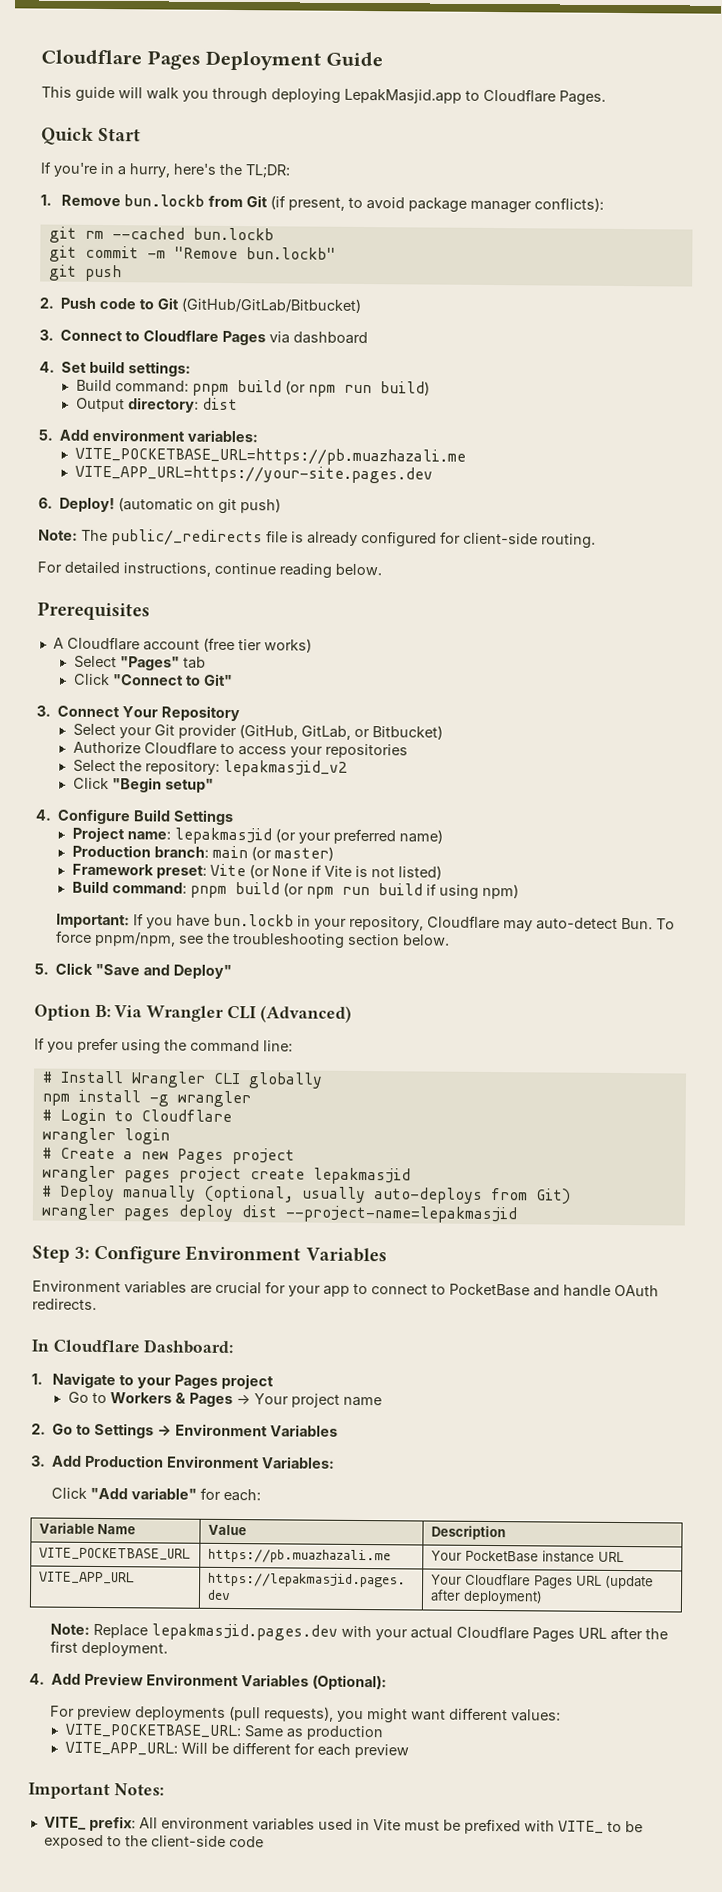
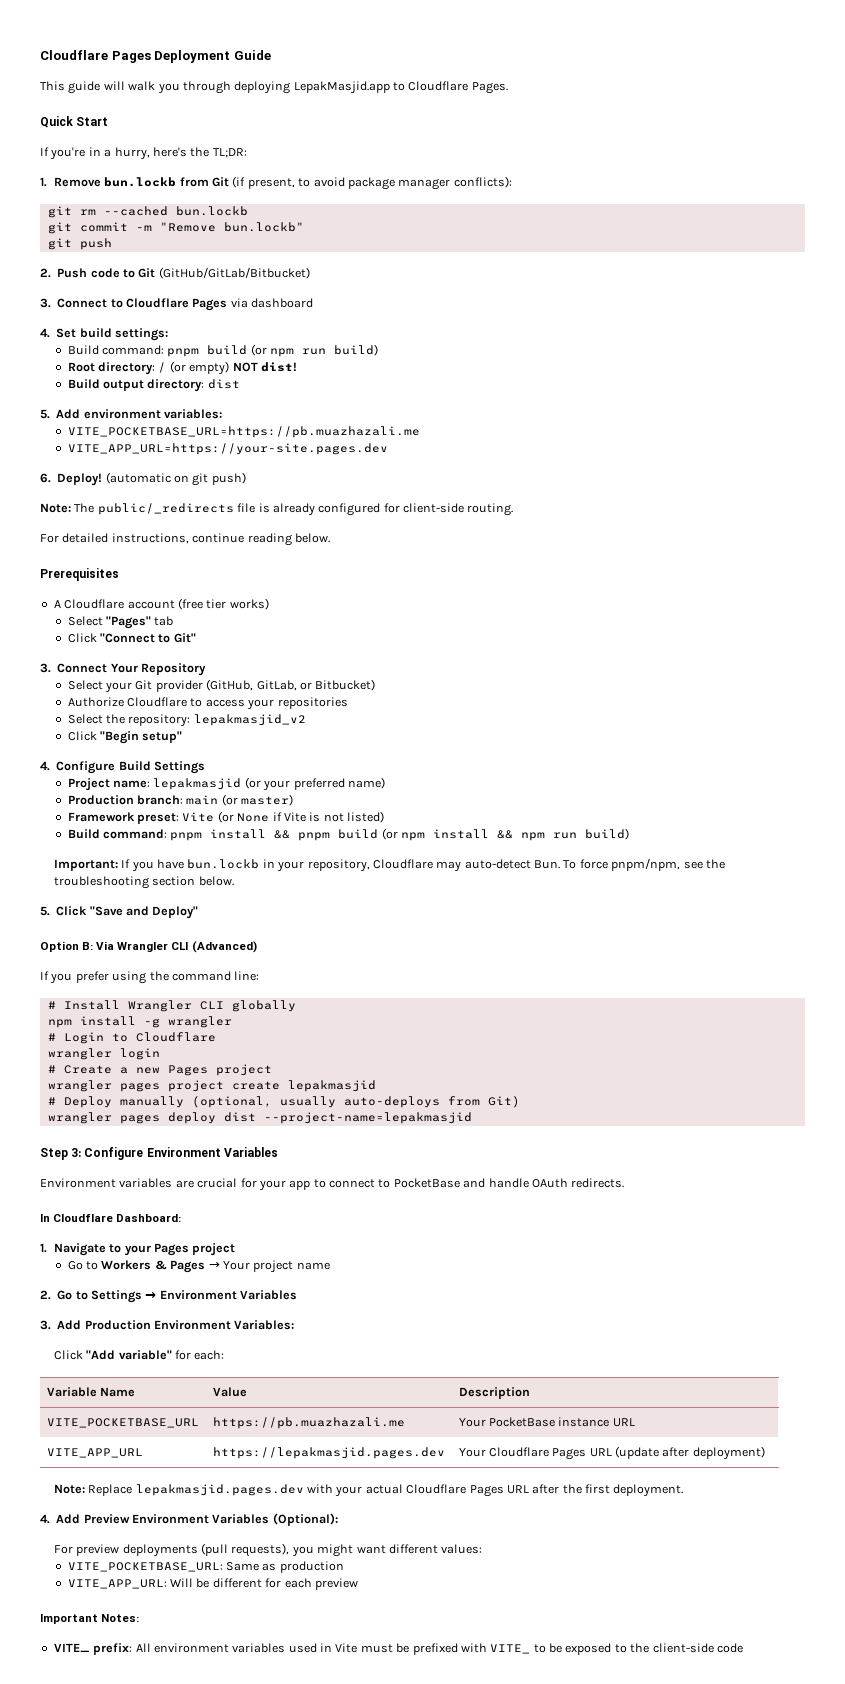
[75,397,125,413] Output -> [67,361,297,375] [67,379,144,391] Root directory: / (or empty) NOT dist! // Build output
[234,882,519,900] build (or npm run build if using npm) -> [210,828,630,841] install && pnpm build (or npm install && npm run build)

